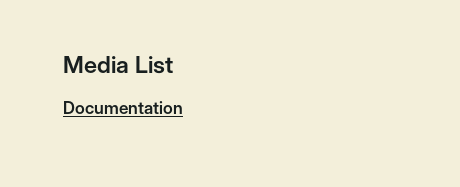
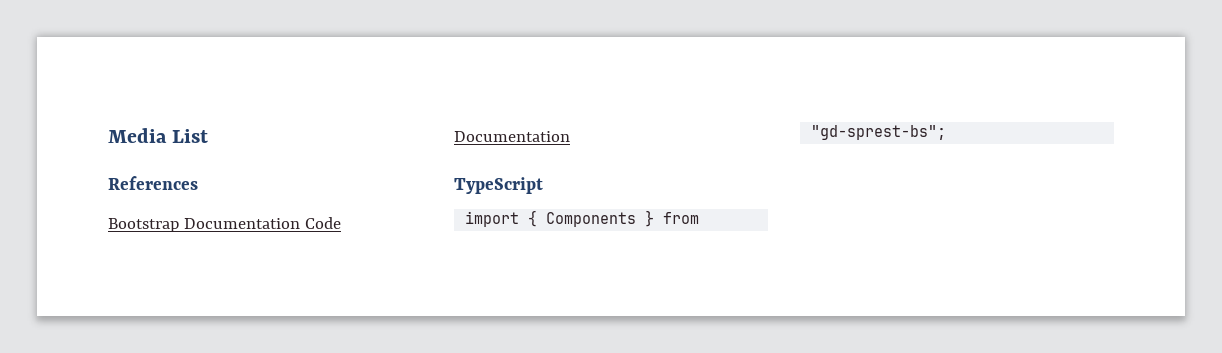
[63,101,183,114] Documentation -> [108,176,198,190] [108,217,341,232] [454,131,570,142] [454,177,543,194] [465,210,700,227] [811,125,947,140] References // Bootstrap Documentation Code Documentation // TypeScript // import { Components } from "gd-sprest-bs";

